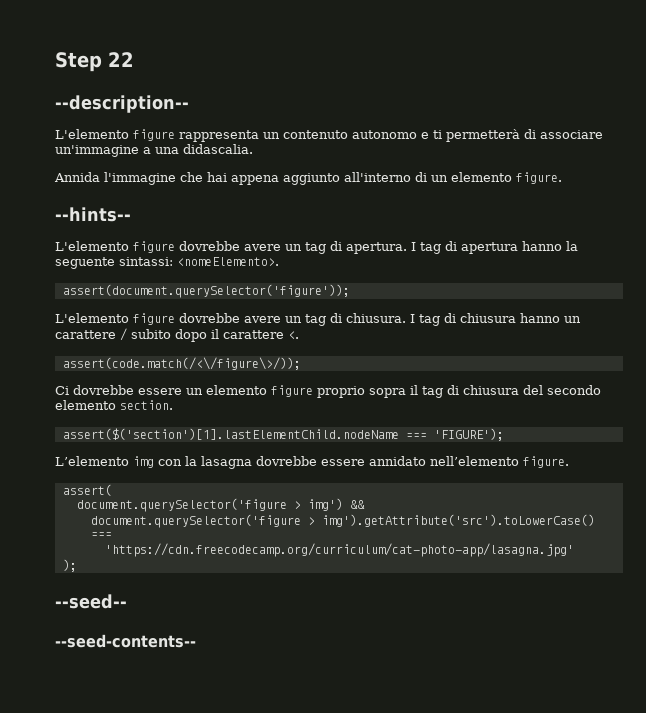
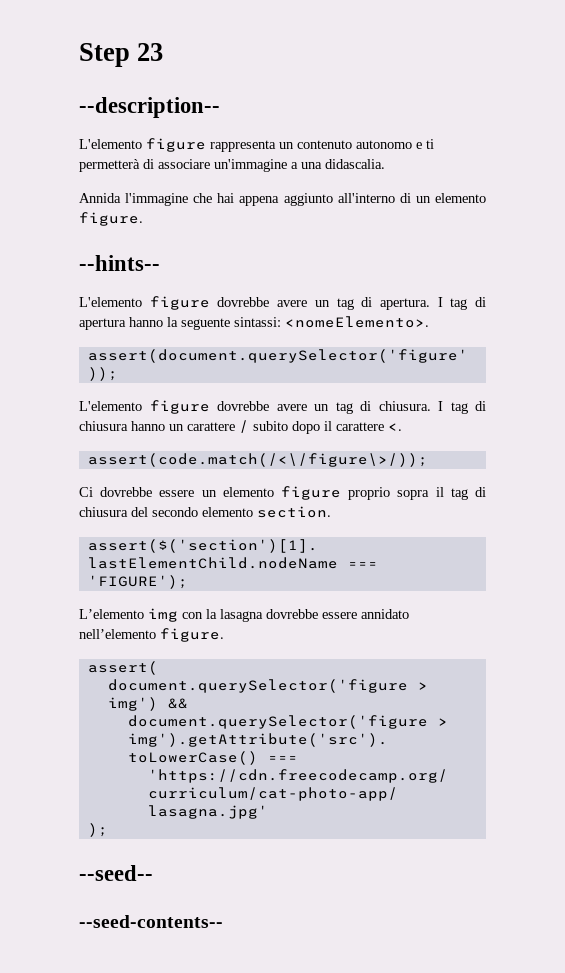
[108,52,134,67] 22 -> [137,43,164,61] 23

